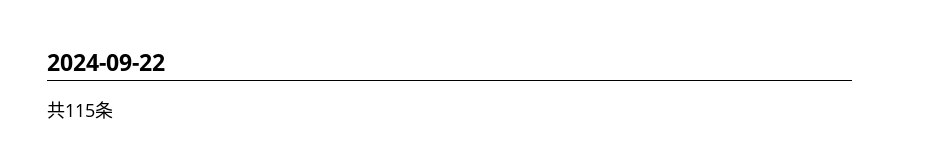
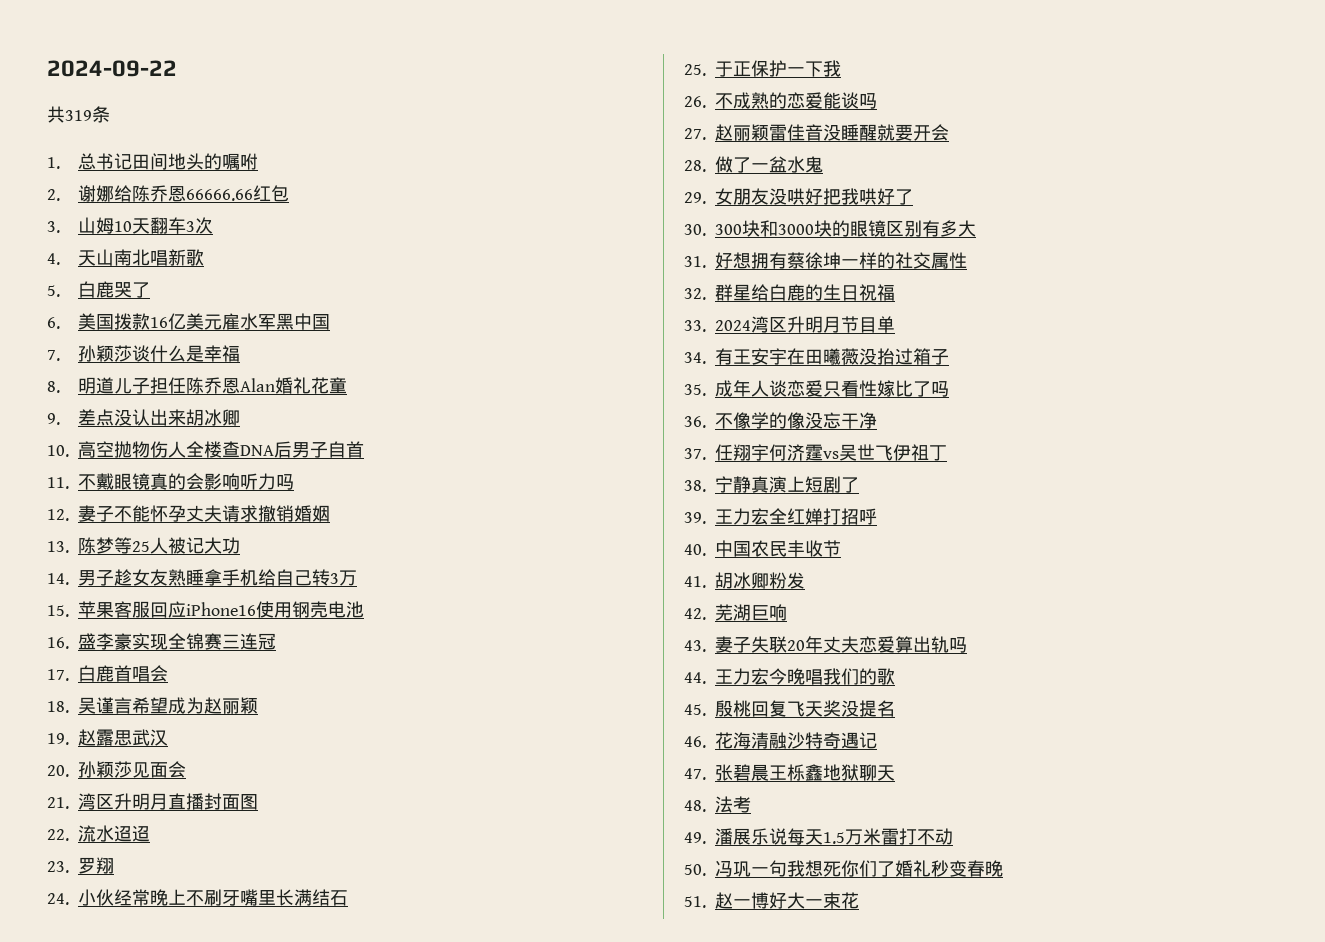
[65,104,95,117] 115 -> [65,110,92,121] 319
(113, 110) none -> [47,153,258,170] [47,185,289,202] [47,217,213,234] [47,249,204,266] [47,281,150,298] [47,313,330,330] [47,345,240,362] [47,377,347,394] [47,409,240,426] [47,441,364,458] [47,473,294,490] [47,505,330,522] [47,537,240,554] [47,569,357,586] [47,601,364,618] [47,633,276,650] [47,665,168,682] [47,697,258,714] [47,729,168,746] [47,761,186,778] [47,793,258,810] [47,825,150,842] [47,857,114,874] [47,889,348,906] [684,60,841,77] [684,92,877,109] [684,124,949,141] [684,156,823,173] [684,188,913,205] [684,220,976,237] [684,252,967,269] [684,284,895,301] [684,316,895,333] [684,348,949,365] [684,380,949,397] [684,412,877,429] [684,444,947,461] [684,476,859,493] [684,508,877,525] [684,540,841,557] [684,572,805,589] [684,604,787,621] [684,636,967,653] [684,668,895,685] [684,700,895,717] [684,732,877,749] [684,764,895,781] [684,796,751,813] [684,828,953,845] [684,860,1003,877] [684,892,859,909] // 1.总书记田间地头的嘱咐 // 2.谢娜给陈乔恩66666.66红包 // 3.山姆10天翻车3次 // 4.天山南北唱新歌 // 5.白鹿哭了 // 6.美国拨款16亿美元雇水军黑中国 // 7.孙颖莎谈什么是幸福 // 8.明道儿子担任陈乔恩Alan婚礼花童 // 9.差点没认出来胡冰卿 // 10.高空抛物伤人全楼查DNA后男子自首 // 11.不戴眼镜真的会影响听力吗 // 12.妻子不能怀孕丈夫请求撤销婚姻 // 13.陈梦等25人被记大功 // 14.男子趁女友熟睡拿手机给自己转3万 // 15.苹果客服回应iPhone16使用钢壳电池 // 16.盛李豪实现全锦赛三连冠 // 17.白鹿首唱会 // 18.吴谨言希望成为赵丽颖 // 19.赵露思武汉 // 20.孙颖莎见面会 // 21.湾区升明月直播封面图 // 22.流水迢迢 // 23.罗翔 // 24.小伙经常晚上不刷牙嘴里长满结石 // 25.于正保护一下我 // 26.不成熟的恋爱能谈吗 // 27.赵丽颖雷佳音没睡醒就要开会 // 28.做了一盆水鬼 // 29.女朋友没哄好把我哄好了 // 30. 300块和3000块的眼镜区别有多大 // 31.好想拥有蔡徐坤一样的社交属性 // 32.群星给白鹿的生日祝福 // 33. 2024湾区升明月节目单 // 34.有王安宇在田曦薇没抬过箱子 // 35.成年人谈恋爱只看性嫁比了吗 // 36.不像学的像没忘干净 // 37.任翔宇何济霆vs吴世飞伊祖丁 // 38.宁静真演上短剧了 // 39.王力宏全红婵打招呼 // 40.中国农民丰收节 // 41.胡冰卿粉发 // 42.芜湖巨响 // 43.妻子失联20年丈夫恋爱算出轨吗 // 44.王力宏今晚唱我们的歌 // 45.殷桃回复飞天奖没提名 // 46.花海清融沙特奇遇记 // 47.张碧晨王栎鑫地狱聊天 // 48.法考 // 49.潘展乐说每天1.5万米雷打不动 // 50.冯巩一句我想死你们了婚礼秒变春晚 // 51.赵一博好大一束花

